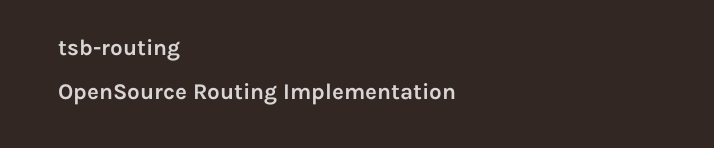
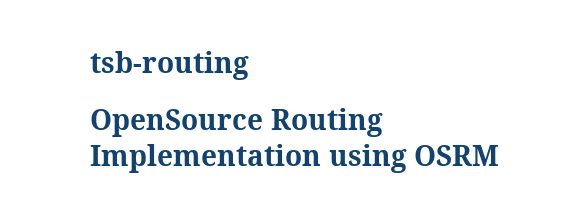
(457, 94) none -> [328,144,500,173] using OSRM

